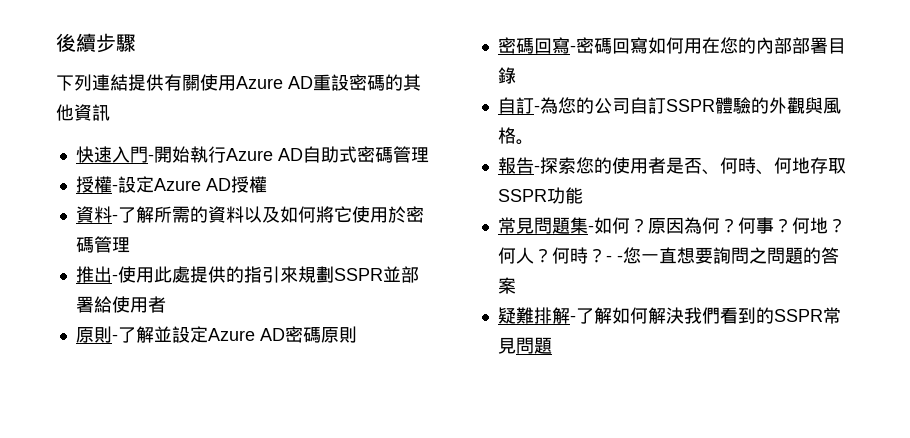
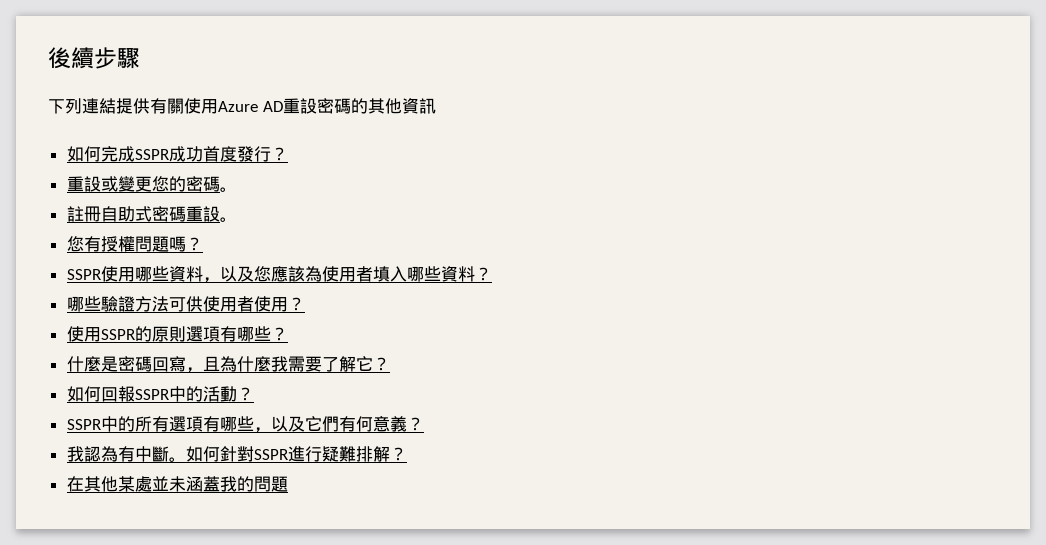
[75,146,429,163] [75,176,267,193] [75,206,424,223] [75,236,130,253] [75,266,419,283] [75,296,166,313] [75,326,357,343] [497,37,846,54] [497,67,516,84] [497,97,841,114] [497,127,534,145] [497,157,846,175] [497,187,583,204] [497,217,846,234] [497,247,839,264] [497,277,516,294] [497,307,841,324] [497,337,516,354] 快速入門-開始執行Azure AD自助式密碼管理 // 授權-設定Azure AD授權 // 資料-了解所需的資料以及如何將它使用於密碼管理 // 推出-使用此處提供的指引來規劃SSPR並部署給使用者 // 原則-了解並設定Azure AD密碼原則 // 密碼回寫-密碼回寫如何用在您的內部部署目錄 // 自訂-為您的公司自訂SSPR體驗的外觀與風格。 // 報告-探索您的使用者是否、何時、何地存取SSPR功能 // 常見問題集-如何？原因為何？何事？何地？何人？何時？- -您一直想要詢問之問題的答案 // 疑難排解-了解如何解決我們看到的SSPR常見 -> [66,146,288,162] [66,176,237,192] [66,206,237,222] [66,236,203,252] [66,266,492,283] [66,296,305,312] [66,326,288,342] [66,356,390,373] [66,386,254,402] [66,416,424,433] [66,446,407,462] [66,476,254,492] 如何完成SSPR成功首度發行？ // 重設或變更您的密碼。 // 註冊自助式密碼重設。 // 您有授權問題嗎？ // SSPR使用哪些資料，以及您應該為使用者填入哪些資料？ // 哪些驗證方法可供使用者使用？ // 使用SSPR的原則選項有哪些？ // 什麼是密碼回寫，且為什麼我需要了解它？ // 如何回報SSPR中的活動？ // SSPR中的所有選項有哪些，以及它們有何意義？ // 我認為有中斷。如何針對SSPR進行疑難排解？ // 在其他某處並未涵蓋我的

